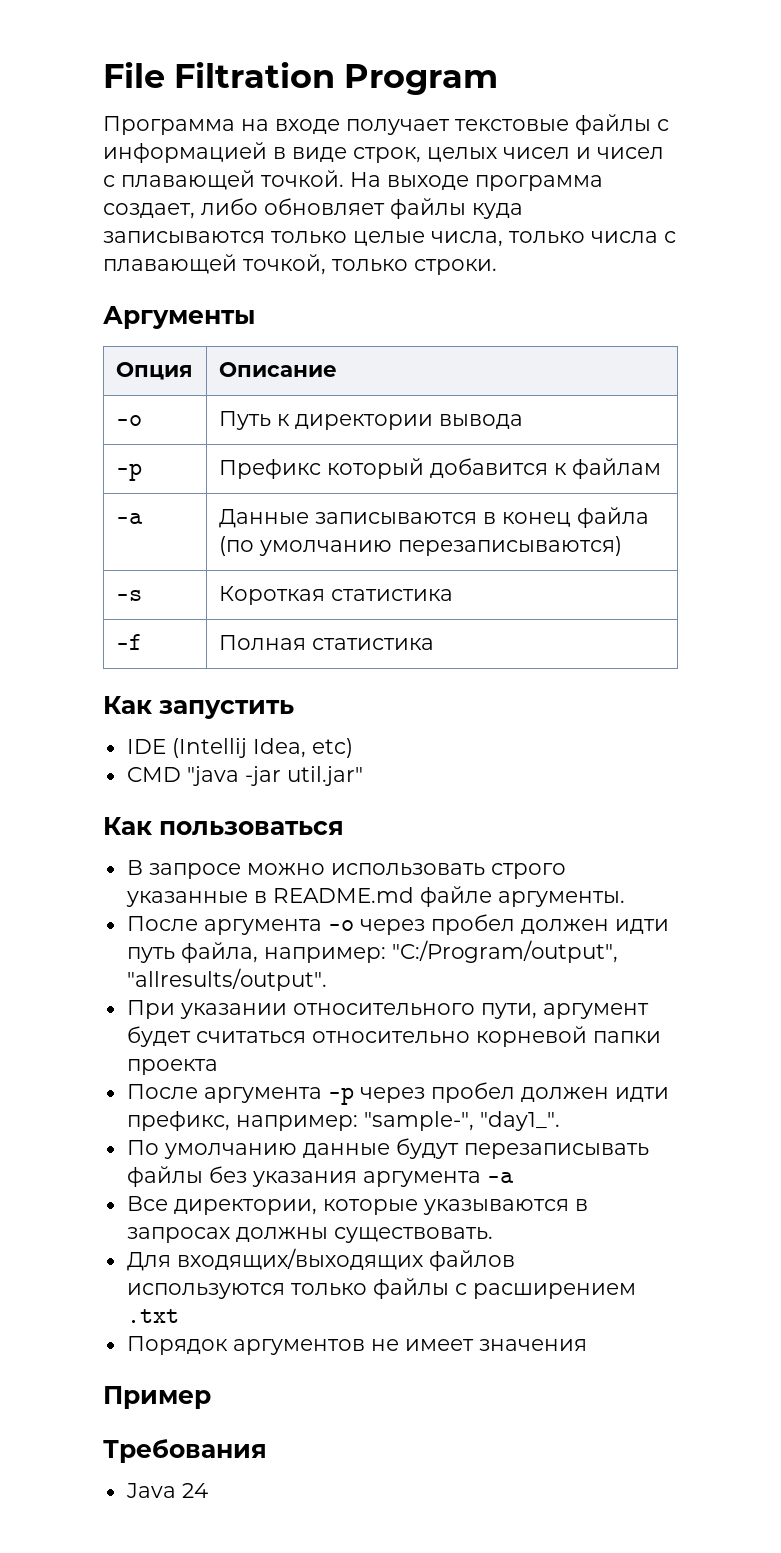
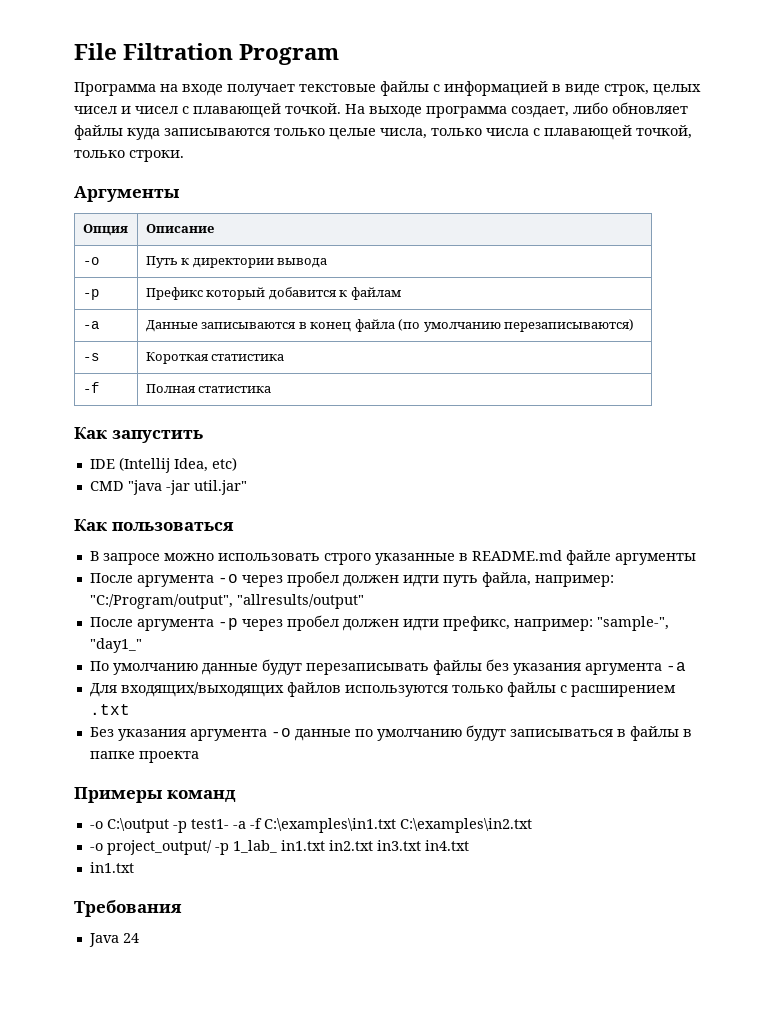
[497,891,625,907] аргументы. -> [614,553,696,565] аргументы
[126,968,327,991] [126,1000,649,1019] [126,1026,661,1047] [126,1059,218,1075] "allresults/output". // При указании относительного пути, аргумент будет считаться относительно корневой папки проекта -> [236,594,364,609] "allresults/output"
[479,1111,560,1131] "day1_". -> [89,638,142,653] "day1_"
[126,1196,588,1215] [126,1227,493,1243] // Все директории, которые указываются в запросах должны существовать. -> (686, 666) none
[126,1336,587,1355] [103,1386,211,1409] Порядок аргументов не имеет значения // Пример -> [89,725,692,741] [89,751,199,763] [74,787,236,803] [89,818,532,833] [89,840,469,855] [89,862,134,873] Без указания аргумента -o данные по умолчанию будут записываться в файлы в папке проекта // Примеры команд // -o C:\output -p test1- -a -f C:\examples\in1.txt C:\examples\in2.txt // -o project_output/ -p 1_lab_ in1.txt in2.txt in3.txt in4.txt // in1.txt

